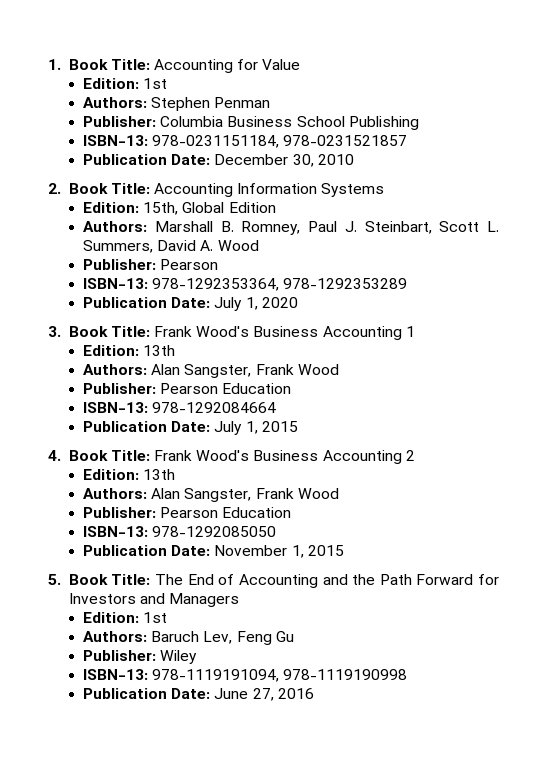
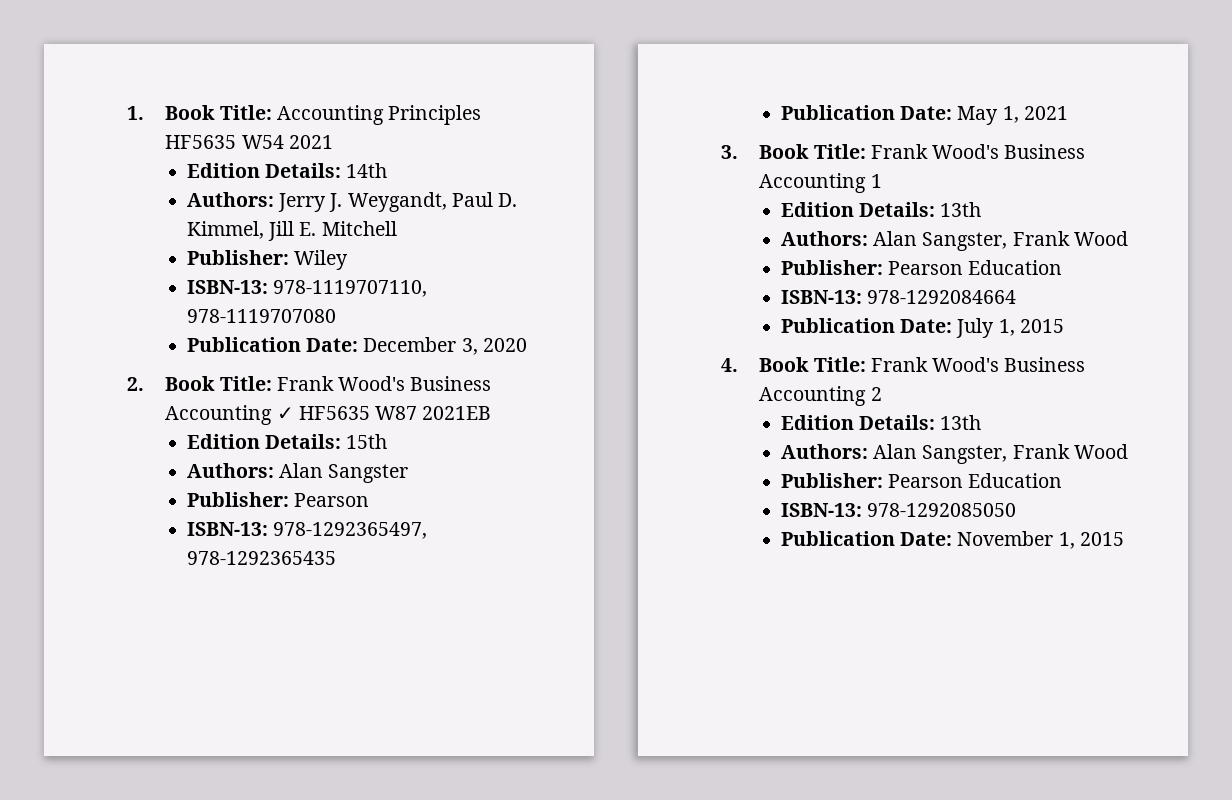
[237,59,301,70] [83,78,168,89] [83,97,271,111] [83,116,419,130] [83,135,408,148] for Value // Edition: 1st // Authors: Stephen Penman // Publisher: Columbia Business School Publishing // ISBN-13: 978-0231151184, 978-0231521857 -> [388,105,482,125] [165,135,333,149] [186,163,388,178] [186,192,518,212] [186,221,397,241] [186,250,349,270] [186,280,428,297] [186,309,336,323] Principles HF5635 W54 2021 // Edition Details: 14th // Authors: Jerry J. Weygandt, Paul D. Kimmel, Jill E. Mitchell // Publisher: Wiley // ISBN-13: 978-1119707110, 978-1119707080
[292,154,354,167] 30, 2010 -> [461,338,527,355] 3, 2020
[154,183,385,197] [83,202,276,215] [83,221,500,235] [83,240,259,253] Accounting Information Systems // Edition: 15th, Global Edition // Authors: Marshall B. Romney, Paul J. Steinbart, Scott L. Summers, David A. Wood -> [276,376,492,391] [165,405,492,425] [186,434,388,449] [186,463,409,483] Frank Wood's Business Accounting ✓ HF5635 W87 2021EB // Edition Details: 15th // Authors: Alan Sangster
[152,278,408,291] [83,297,298,311] 978-1292353364, 978-1292353289 // Publication Date: July 1, 2020 -> [273,522,428,539] [186,551,336,565] [780,105,1068,125] 978-1292365497, 978-1292365435 // Publication Date: May 1, 2021
[83,345,140,356] Edition: -> [780,202,936,217] Edition Details:
[83,469,140,480] Edition: -> [780,415,936,430] Edition Details:
[48,574,499,588] [68,593,240,607] [83,612,168,623] [83,631,294,645] [83,650,198,664] [83,669,408,682] [83,688,314,701] // 5. Book Title: The End of Accounting and the Path Forward for Investors and Managers // Edition: 1st // Authors: Baruch Lev, Feng Gu // Publisher: Wiley // ISBN-13: 978-1119191094, 978-1119190998 // Publication Date: June 27, 2016 -> (1124, 539) none

